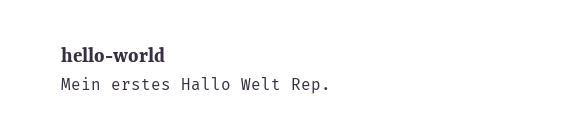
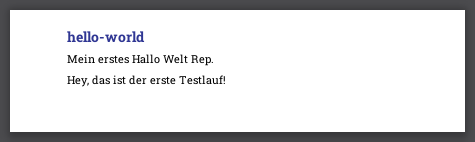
(331, 86) none -> [67,75,226,87] // Hey, das ist der erste Testlauf!

